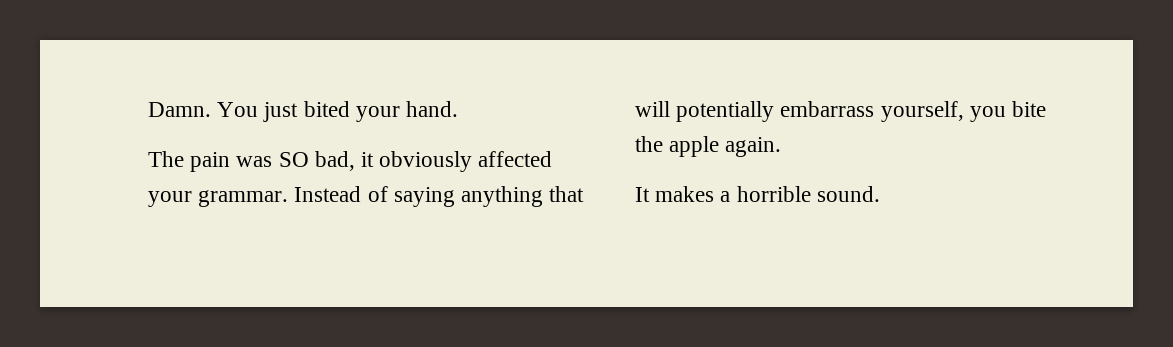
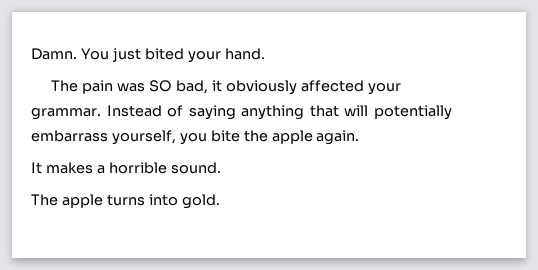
(880, 194) none -> [31,194,220,209] // The apple turns into gold.

